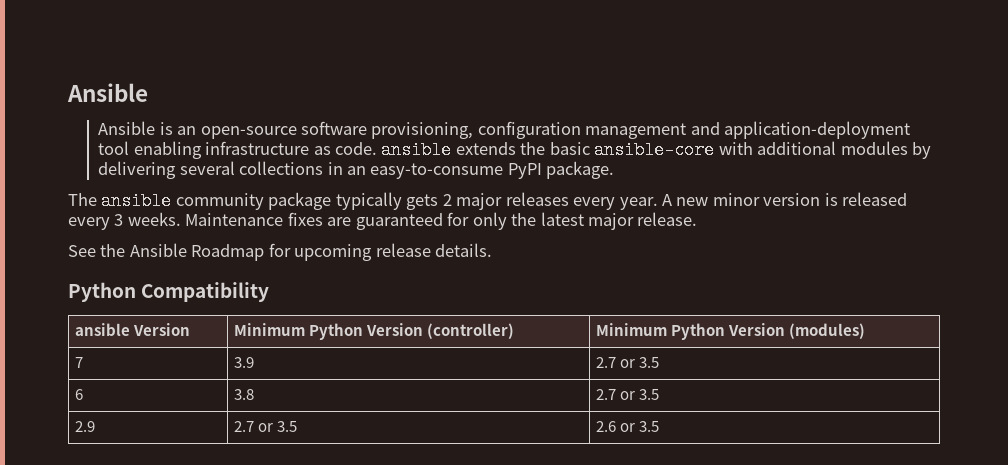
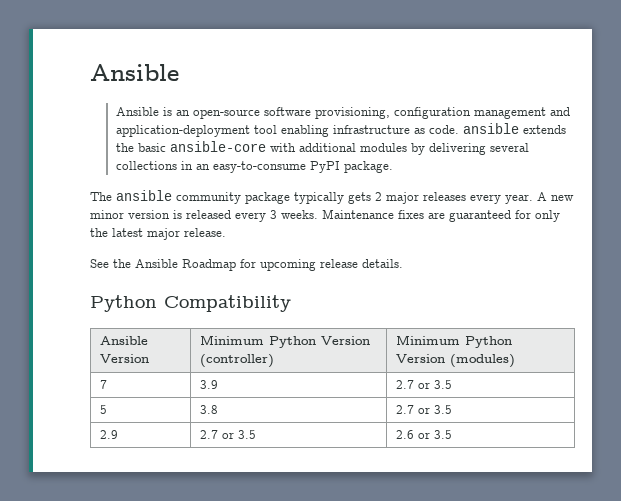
[75,323,131,336] ansible -> [100,336,149,345] Ansible
[75,389,84,400] 6 -> [100,405,108,414] 5

